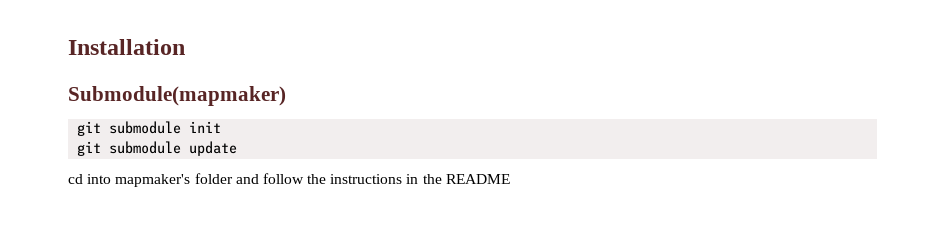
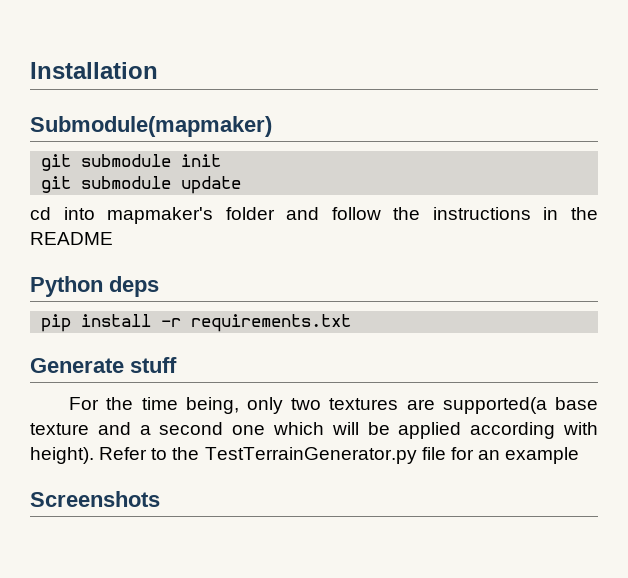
(510, 179) none -> [30,276,159,297] [41,314,352,332] [30,357,177,373] [69,397,598,414] [30,422,598,439] [30,447,580,464] [30,491,160,507] // Python deps // pip install -r requirements.txt // Generate stuff // For the time being, only two textures are supported(a base texture and a second one which will be applied according with height). Refer to the TestTerrainGenerator.py file for an example // Screenshots

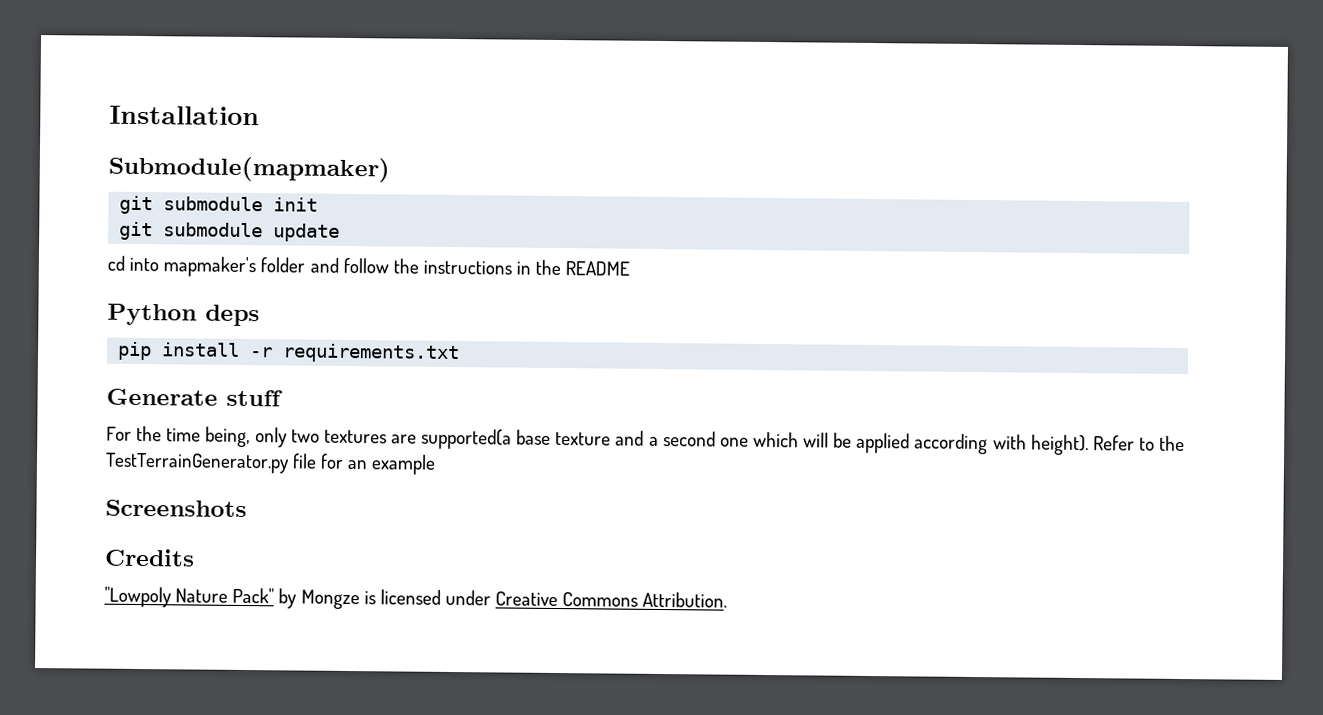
(160, 499) none -> [104,548,195,567] [104,586,728,610] // Credits // "Lowpoly Nature Pack" by Mongze is licensed under Creative Commons Attribution.

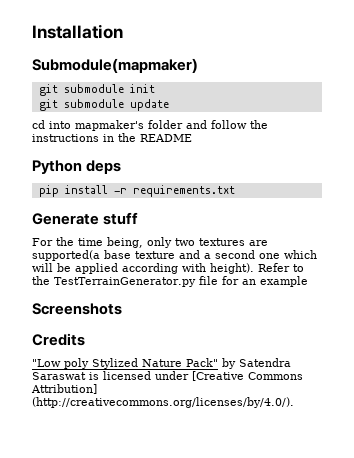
[104,586,172,608] "Lowpoly -> [32,358,138,369] "Low poly Stylized
[300,589,360,610] Mongze -> [239,358,291,367] [32,372,86,380] Satendra Saraswat
[495,591,728,608] Creative Commons Attribution. -> [192,371,303,381] [31,384,97,394] [32,397,294,408] [Creative Commons Attribution] (http://creativecommons.org/licenses/by/4.0/).

